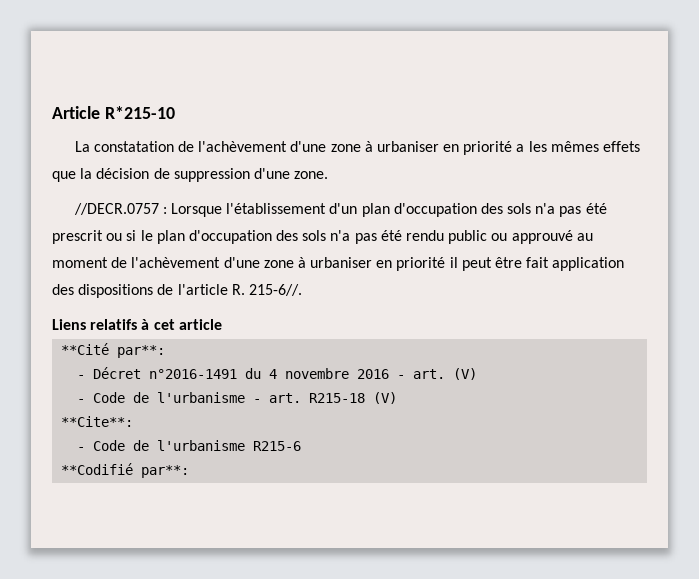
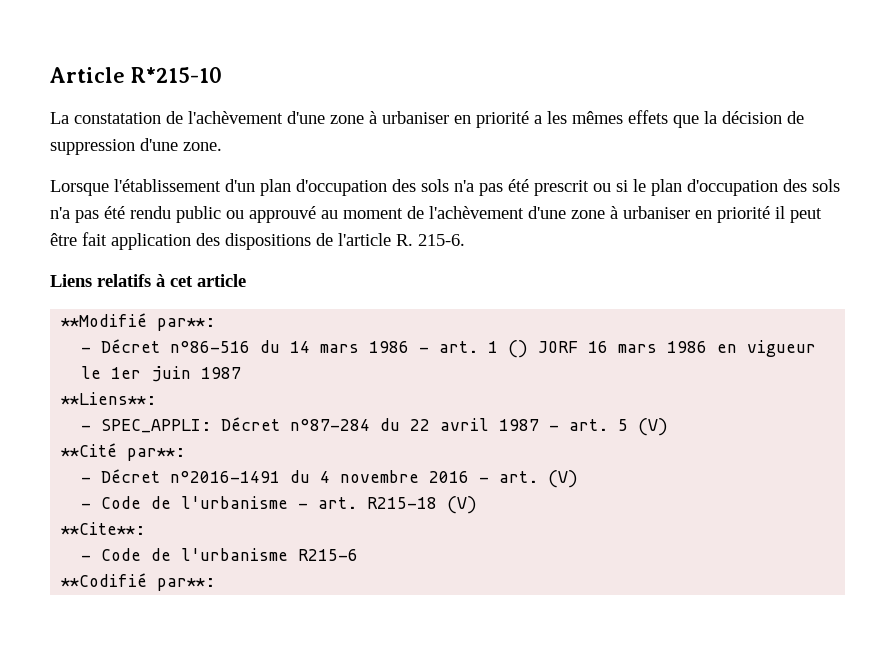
[73,203,167,215] //DECR.0757 : -> (222, 146) none
[248,284,302,296] 215-6//. -> [418,234,465,246] 215-6.
(222, 324) none -> [61,313,216,331] [81,339,817,358] [81,366,242,382] [61,392,157,405] [81,417,669,436] // **Modifié par**: // - Décret n°86-516 du 14 mars 1986 - art. 1 () JORF 16 mars 1986 en vigueur le 1er juin 1987 // **Liens**: // - SPEC_APPLI: Décret n°87-284 du 22 avril 1987 - art. 5 (V)

